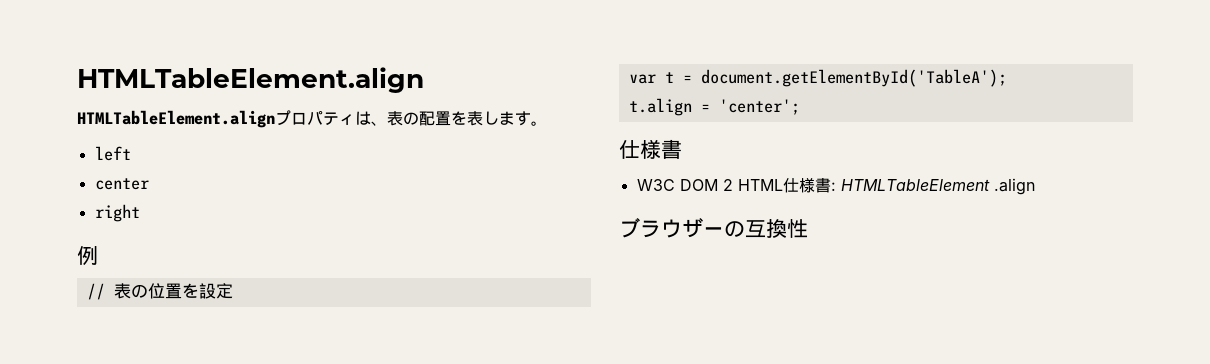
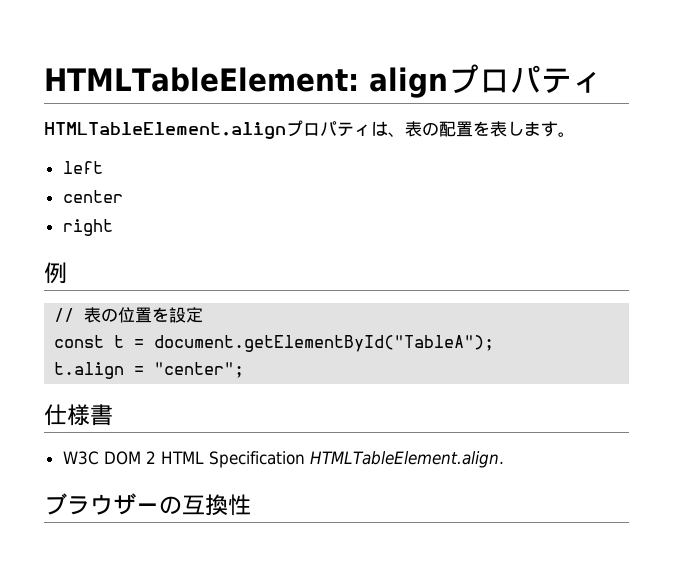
[77,67,424,93] HTMLTableElement.align -> [44,64,603,98] HTMLTableElement: alignプロパティ
[628,74,656,84] var -> [54,335,105,348] const
[700,69,1007,87] document.getElementById('TableA'); -> [154,335,495,352] document.getElementById("TableA");
[718,99,800,115] 'center'; -> [154,362,245,378] "center";
[782,178,1035,195] 仕様書: HTMLTableElement .align -> [208,451,504,468] Specification HTMLTableElement.align.

